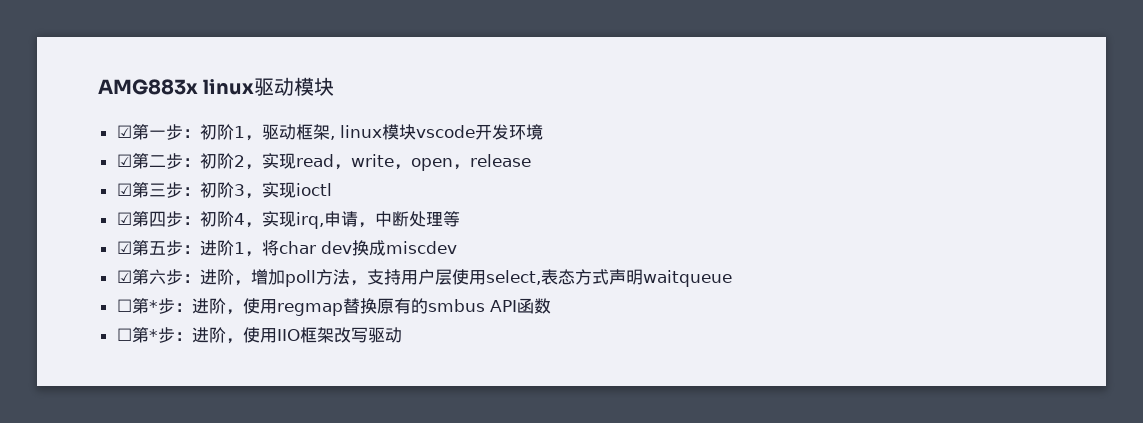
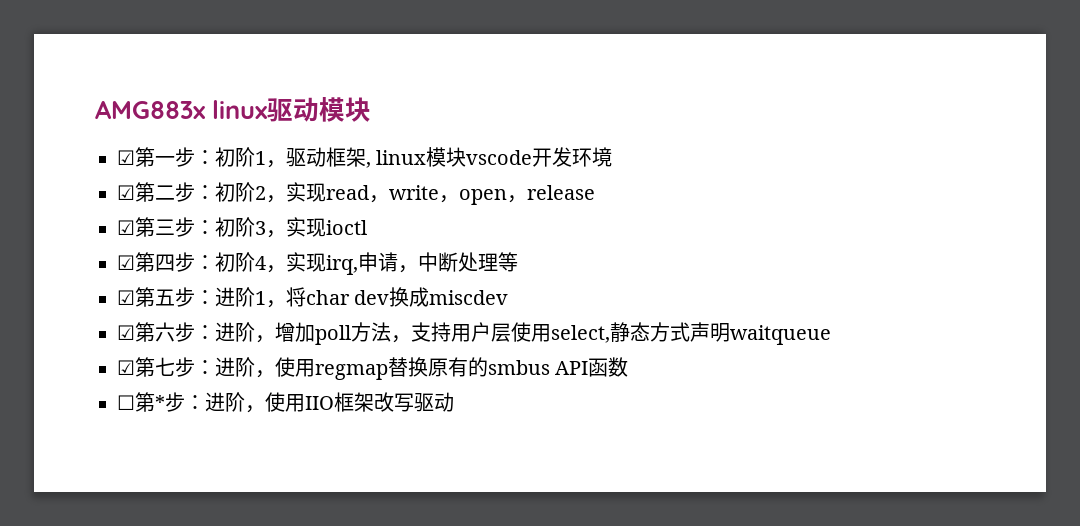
[540,269,558,285] 表 -> [610,322,630,342] 静
[116,298,158,314] ☐第* -> [117,357,175,377] ☑第七

